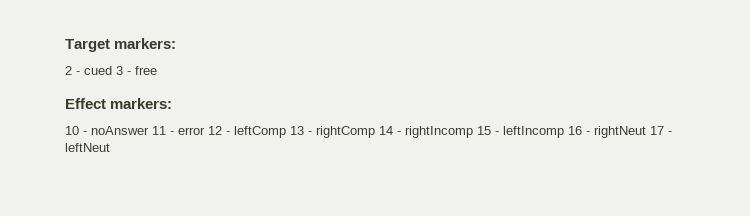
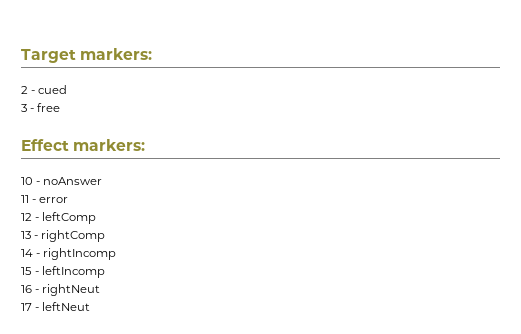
(112, 70) none -> (68, 89) //
(149, 130) none -> (103, 181) //
(205, 131) none -> (69, 200) //
(286, 132) none -> (97, 218) //
(375, 132) none -> (106, 236) //
(473, 132) none -> (117, 254) //
(564, 132) none -> (106, 272) //
(646, 132) none -> (101, 290) //

